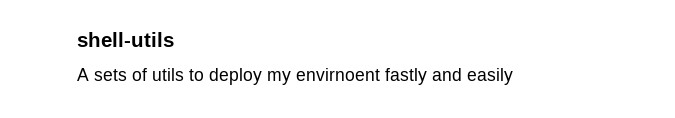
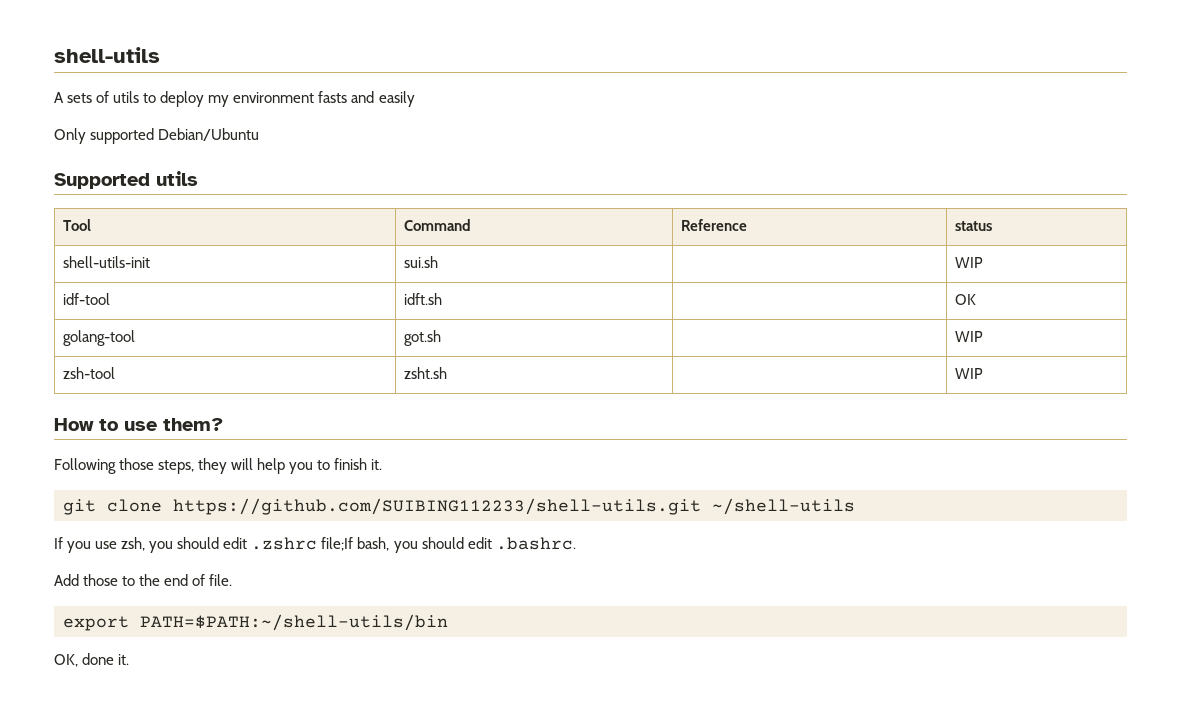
[296,68,427,85] envirnoent fastly -> [233,91,348,103] environment fasts
(513, 76) none -> [54,128,260,144] [54,171,198,189] [62,219,91,231] [403,219,471,231] [680,219,747,231] [954,221,992,231] [62,256,150,268] [403,256,438,268] [954,257,983,268] [62,293,110,305] [403,293,442,305] [954,294,976,305] [62,330,135,346] [403,330,441,346] [954,331,983,342] [62,367,115,379] [403,367,447,379] [954,368,983,379] [54,418,223,431] [54,458,383,474] [63,498,855,515] [54,537,576,553] [54,574,233,586] [63,614,448,631] [54,653,130,667] // Only supported Debian/Ubuntu // Supported utils // Tool | Command | Reference | status // shell-utils-init | sui.sh | | WIP // idf-tool | idft.sh | | OK // golang-tool | got.sh | | WIP // zsh-tool | zsht.sh | | WIP // How to use them? // Following those steps, they will help you to finish it. // git clone https://github.com/SUIBING112233/shell-utils.git ~/shell-utils // If you use zsh, you should edit .zshrc file;If bash, you should edit .bashrc. // Add those to the end of file. // export PATH=$PATH:~/shell-utils/bin // OK, done it.

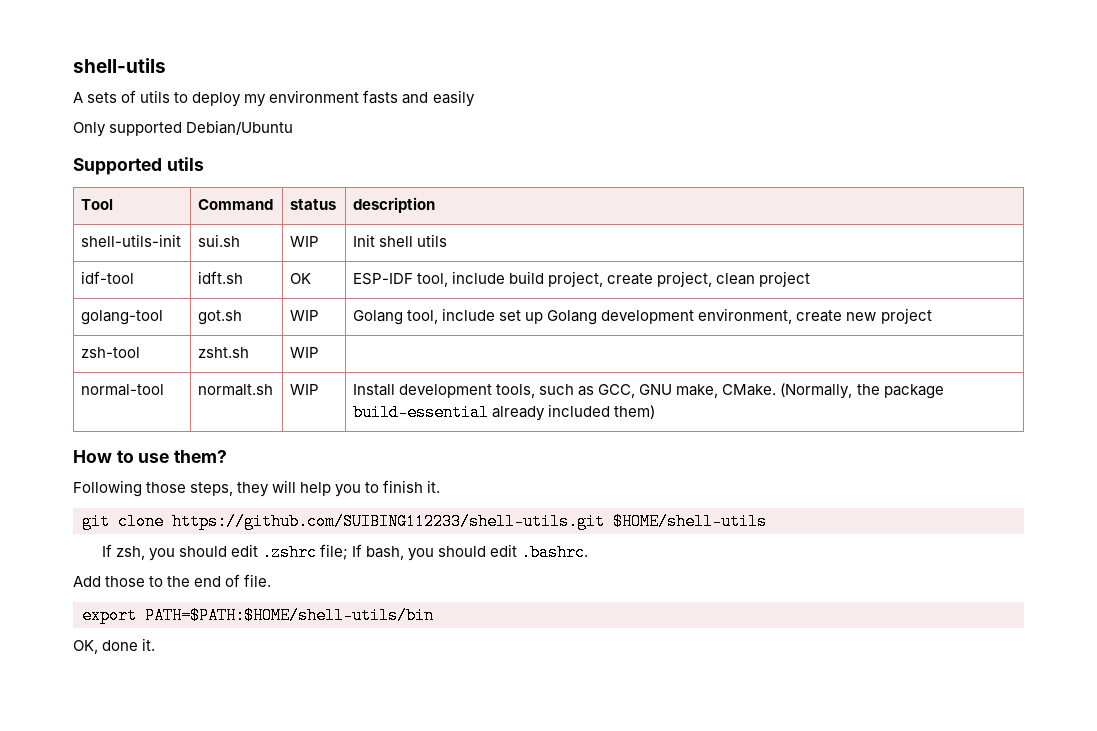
[680,219,747,231] [954,221,992,231] Reference | status -> [290,199,337,210] [353,197,436,213] status | description
[954,257,983,268] [62,293,110,305] [403,293,442,305] [954,294,976,305] [62,330,135,346] [403,330,441,346] [954,331,983,342] [62,367,115,379] [403,367,447,379] [954,368,983,379] | WIP // idf-tool | idft.sh | | OK // golang-tool | got.sh | | WIP // zsh-tool | zsht.sh | | WIP -> [290,236,320,247] [353,234,448,247] [81,271,135,284] [198,271,244,284] [290,273,312,284] [353,271,811,287] [81,310,164,325] [198,310,243,325] [290,310,320,321] [353,308,932,325] [81,347,141,358] [198,347,250,358] [290,347,320,358] [81,384,165,396] [198,384,274,396] [290,384,320,395] [353,383,944,399] [353,404,656,421] WIP | Init shell utils // idf-tool | idft.sh | OK | ESP-IDF tool, include build project, create project, clean project // golang-tool | got.sh | WIP | Golang tool, include set up Golang development environment, create new project // zsh-tool | zsht.sh | WIP | // normal-tool | normalt.sh | WIP | Install development tools, such as GCC, GNU make, CMake. (Normally, the package build-essential already included them)
[712,498,855,515] [54,537,118,553] ~/shell-utils // If you use -> [613,513,767,530] [101,544,112,557] $HOME/shell-utils // If
[321,537,354,551] file;If -> [320,544,363,560] file; If
[140,614,448,631] PATH=$PATH:~/shell-utils/bin -> [145,607,434,624] PATH=$PATH:$HOME/shell-utils/bin

